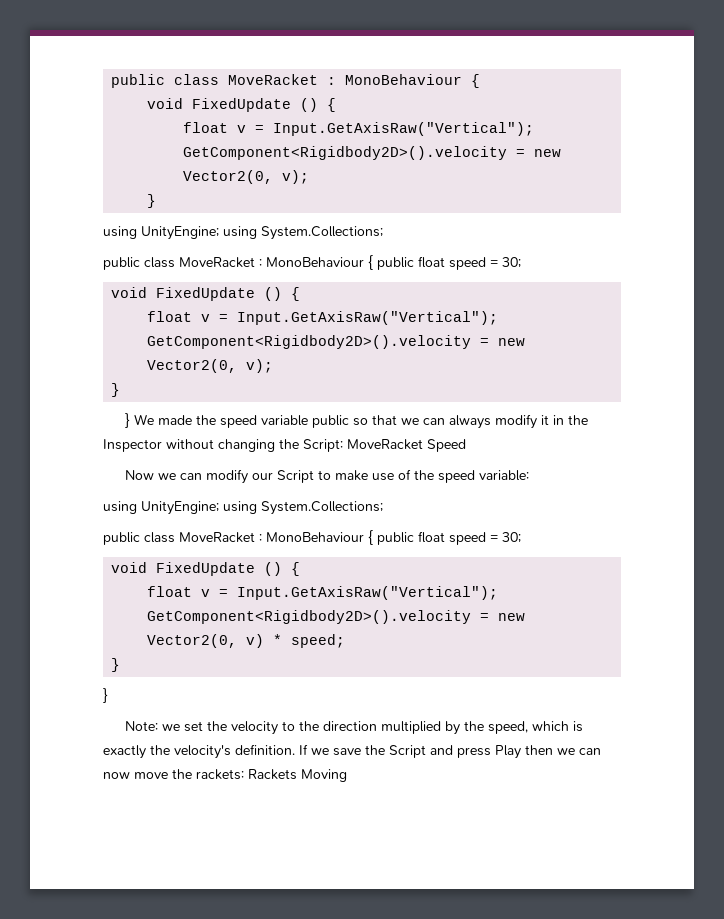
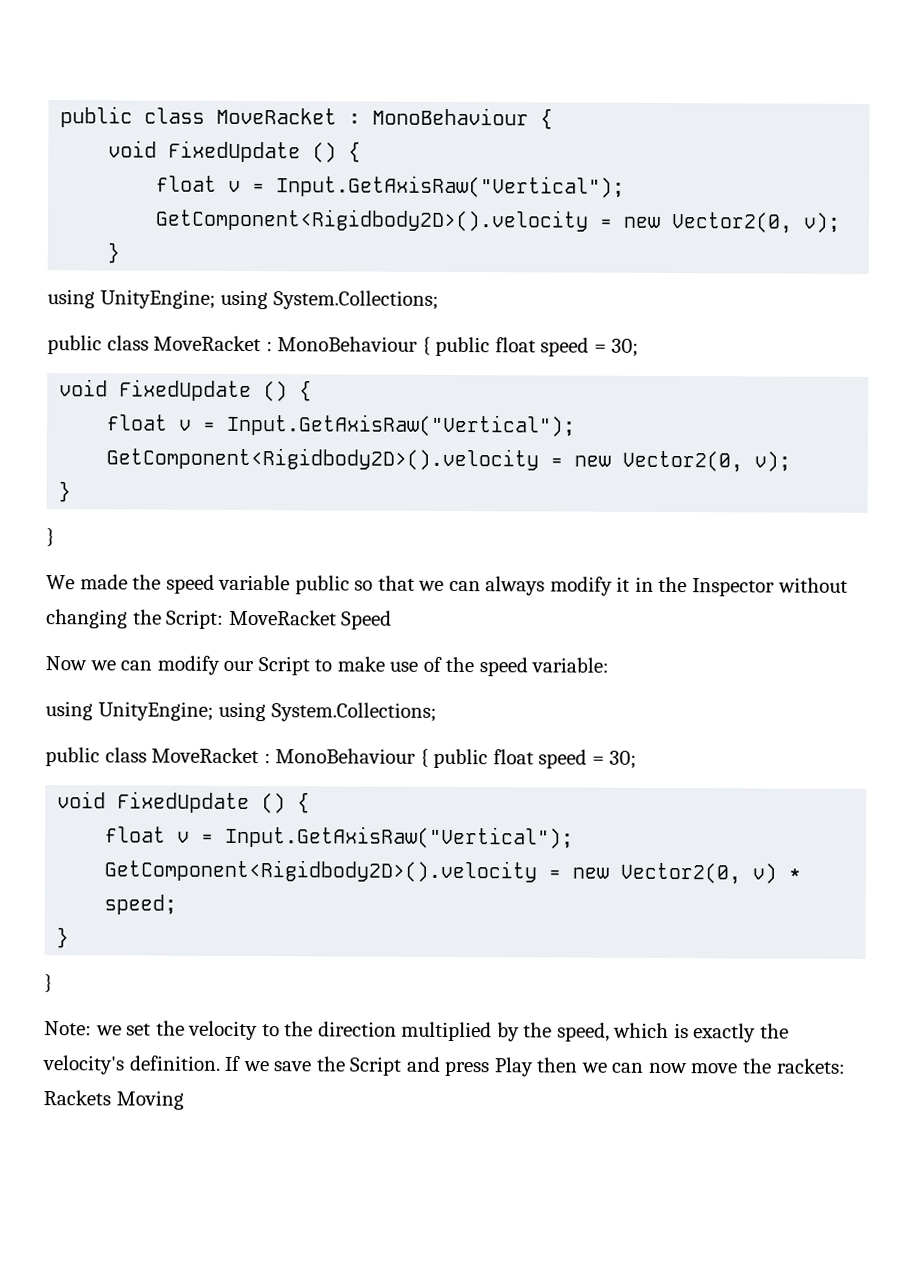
(130, 420) none -> (55, 537) //

